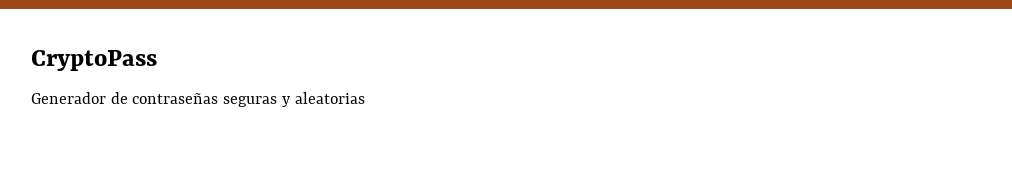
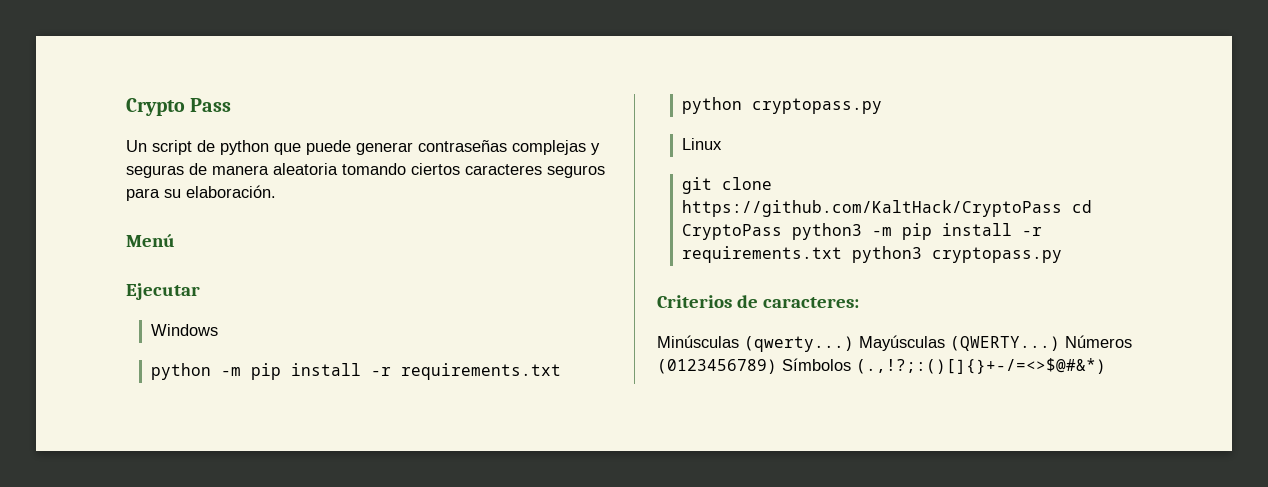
[31,50,157,71] [31,92,365,107] CryptoPass // Generador de contraseñas seguras y aleatorias -> [126,98,232,116] [126,140,600,155] [126,163,605,178] [126,185,276,201] [126,234,175,247] [126,283,200,300] [150,324,218,336] [150,363,561,380] [681,97,882,114] [681,138,722,150] [681,177,772,194] [681,200,1092,217] [681,223,1042,240] [681,246,1062,263] [657,295,859,308] [657,335,1132,352] [657,358,1106,374] Crypto Pass // Un script de python que puede generar contraseñas complejas y seguras de manera aleatoria tomando ciertos caracteres seguros para su elaboración. // Menú // Ejecutar // Windows // python -m pip install -r requirements.txt python cryptopass.py // Linux // git clone https://github.com/KaltHack/CryptoPass cd CryptoPass python3 -m pip install -r requirements.txt python3 cryptopass.py // Criterios de caracteres: // Minúsculas (qwerty...) Mayúsculas (QWERTY...) Números (0123456789) Símbolos (.,!?;:()[]{}+-/=<>$@#&*)

